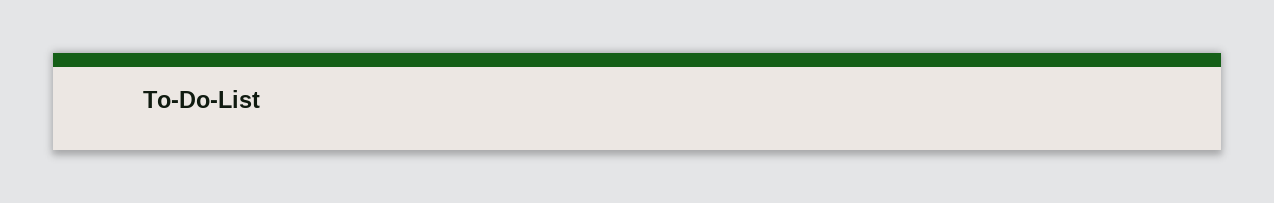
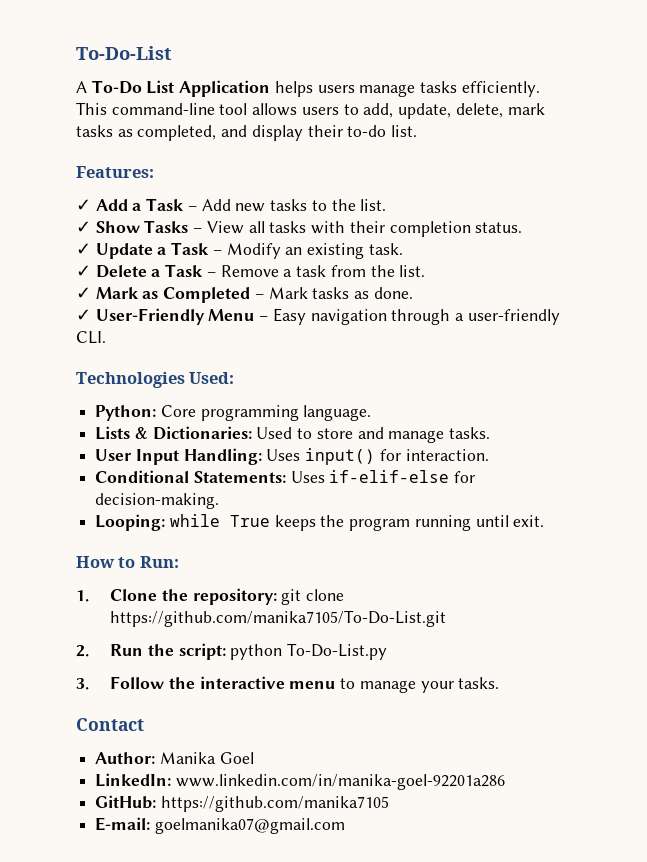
(260, 99) none -> [76,80,540,97] [76,102,545,119] [76,125,418,141] [76,166,154,178] [76,198,387,212] [76,220,523,237] [76,242,403,259] [76,264,426,278] [76,287,413,303] [76,308,560,325] [76,331,106,344] [76,372,235,388] [95,405,372,421] [95,426,491,443] [95,448,489,465] [95,470,476,483] [95,493,220,509] [95,514,545,531] [76,556,179,568] [76,588,345,605] [110,610,447,627] [76,643,388,660] [76,676,500,693] [76,718,144,731] [95,752,254,764] [95,773,505,790] [95,795,389,812] [95,817,345,834] // A To-Do List Application helps users manage tasks efficiently. This command-line tool allows users to add, update, delete, mark tasks as completed, and display their to-do list. // Features: // ✓ Add a Task – Add new tasks to the list. // ✓ Show Tasks – View all tasks with their completion status. // ✓ Update a Task – Modify an existing task. // ✓ Delete a Task – Remove a task from the list. // ✓ Mark as Completed – Mark tasks as done. // ✓ User-Friendly Menu – Easy navigation through a user-friendly CLI. // Technologies Used: // Python: Core programming language. // Lists & Dictionaries: Used to store and manage tasks. // User Input Handling: Uses input() for interaction. // Conditional Statements: Uses if-elif-else for decision-making. // Looping: while True keeps the program running until exit. // How to Run: // 1. Clone the repository: git clone https://github.com/manika7105/To-Do-List.git // 2. Run the script: python To-Do-List.py // 3. Follow the interactive menu to manage your tasks. // Contact // Author: Manika Goel // LinkedIn: www.linkedin.com/in/manika-goel-92201a286 // GitHub: https://github.com/manika7105 // E-mail: goelmanika07@gmail.com

